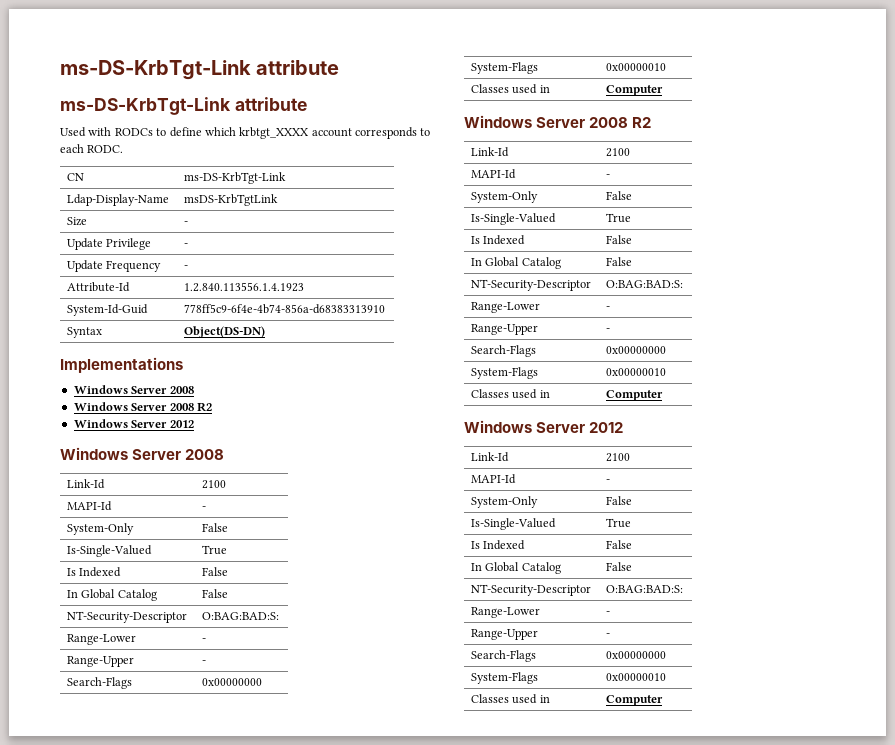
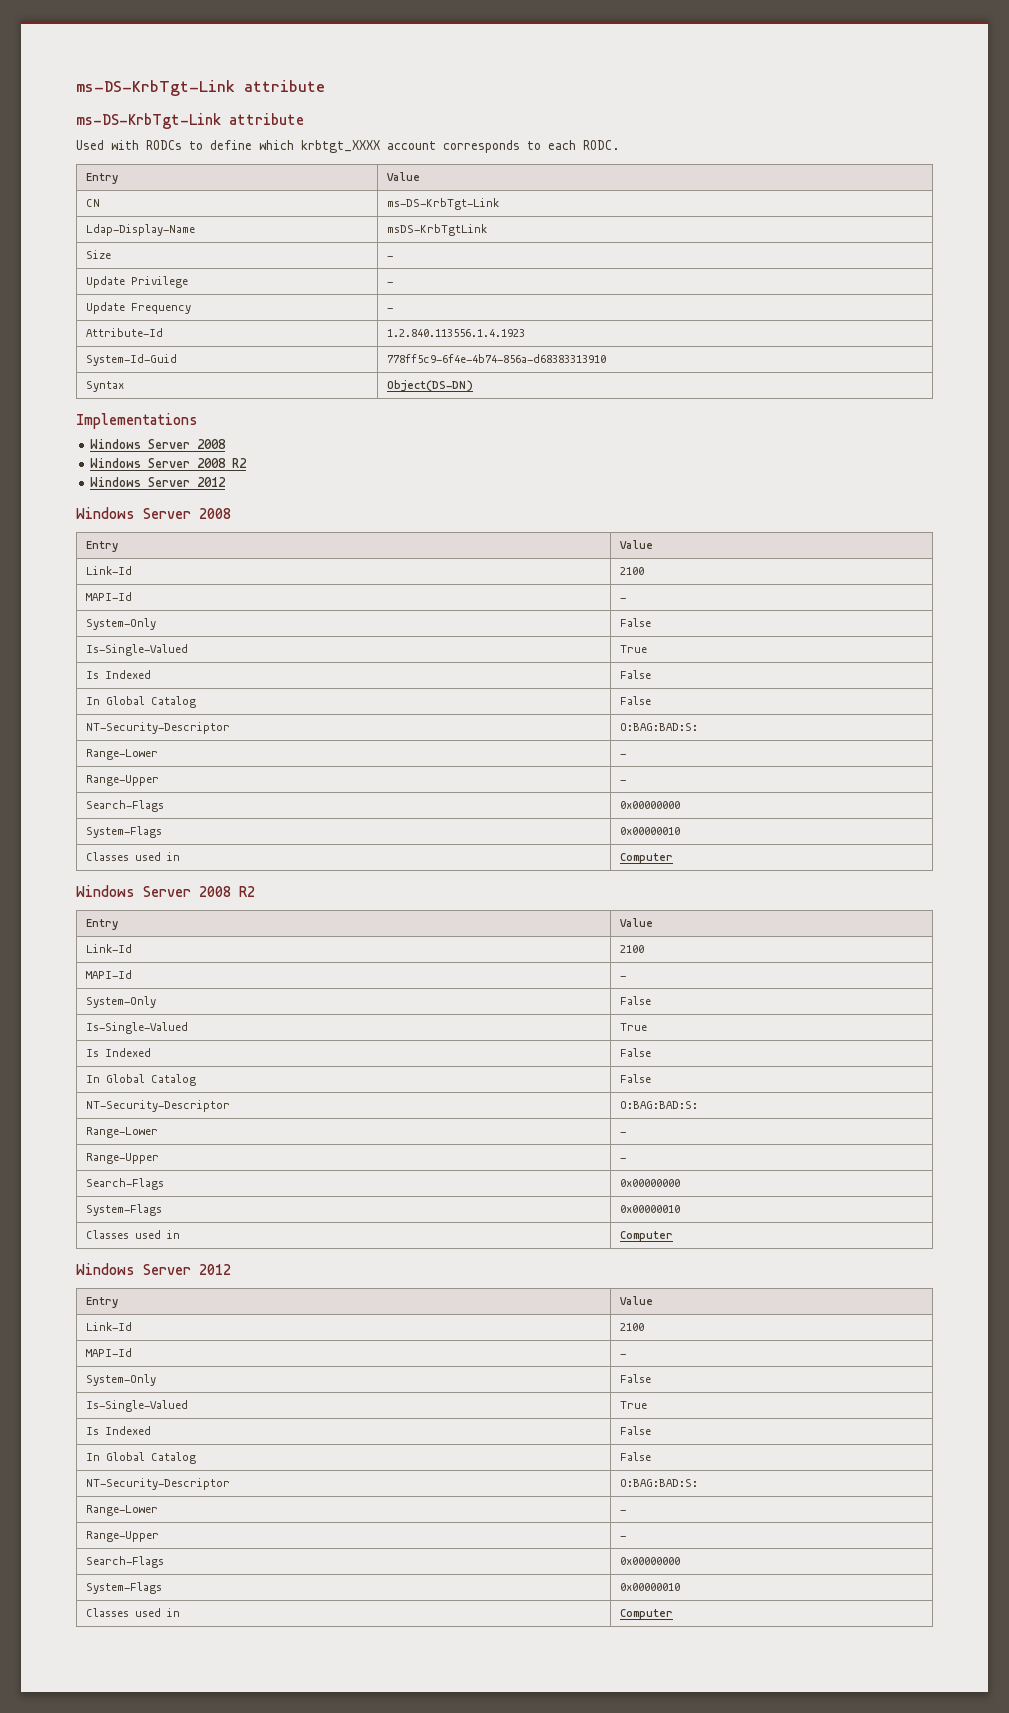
(124, 149) none -> [86,173,119,184] [387,172,421,181] // Entry | Value
(225, 454) none -> [86,541,119,552] [620,540,654,549] // Entry | Value
(652, 122) none -> [86,919,119,930] [620,918,654,927] // Entry | Value
(624, 427) none -> [86,1297,119,1308] [620,1296,654,1305] // Entry | Value

